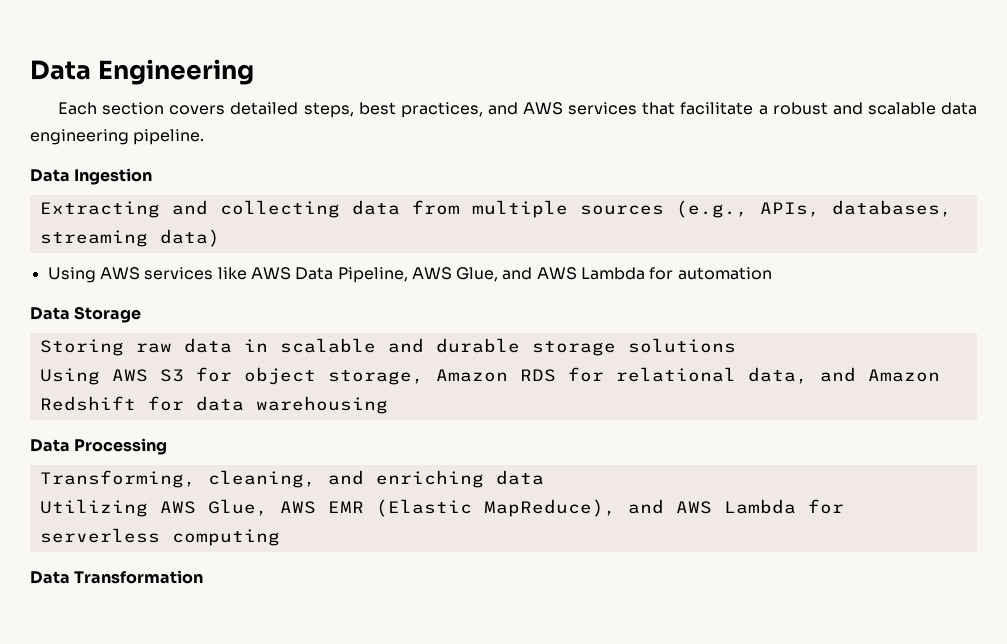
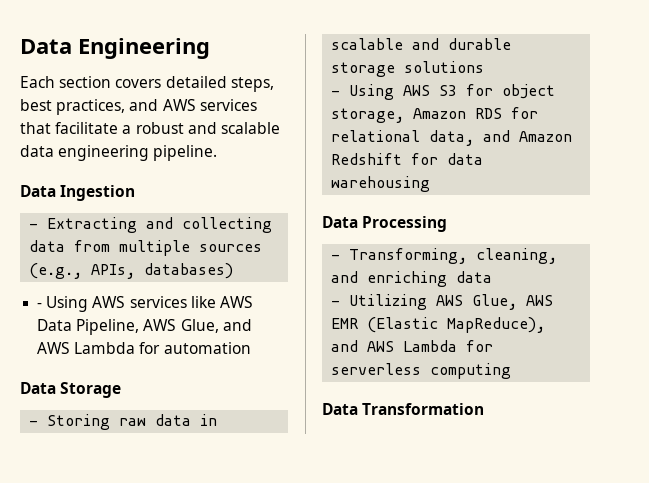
(153, 176) none -> [29,223,39,229] -
[831,200,952,217] [39,229,220,247] databases, streaming data) // -> [144,263,234,279] [37,303,43,308] databases) // -
(142, 314) none -> [29,420,39,426] -
(736, 345) none -> [331,90,341,96] -
(168, 446) none -> [331,254,341,260] -
(544, 477) none -> [331,300,341,306] -

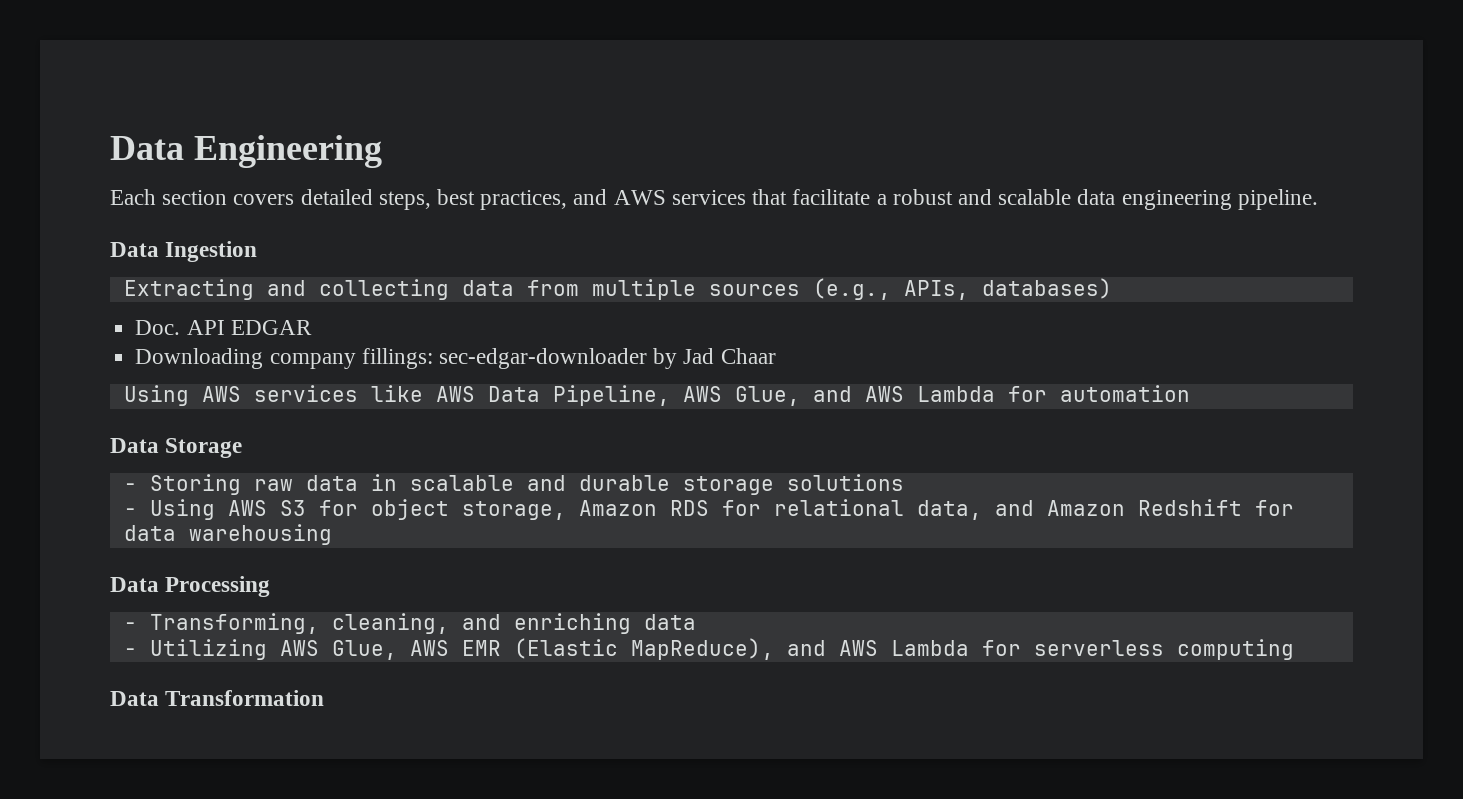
[29,223,39,229] - -> (258, 251) none
[37,303,43,308] - -> [135,320,312,335] [135,348,776,369] Doc. API EDGAR // Downloading company fillings: sec-edgar-downloader by Jad Chaar //

